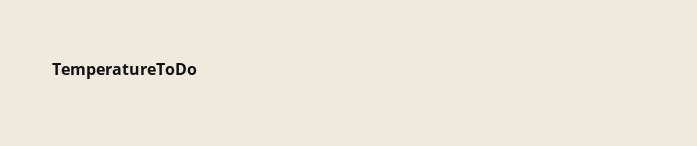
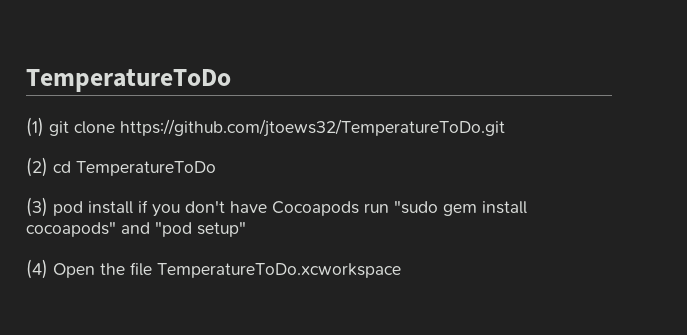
[52,63,197,79] TemperatureToDo -> [26,69,231,92] [26,117,505,137] [26,157,216,177] [26,197,527,217] [26,221,246,237] [26,259,401,279] TemperatureToDo // (1) git clone https://github.com/jtoews32/TemperatureToDo.git // (2) cd TemperatureToDo // (3) pod install if you don't have Cocoapods run "sudo gem install cocoapods" and "pod setup" // (4) Open the file TemperatureToDo.xcworkspace

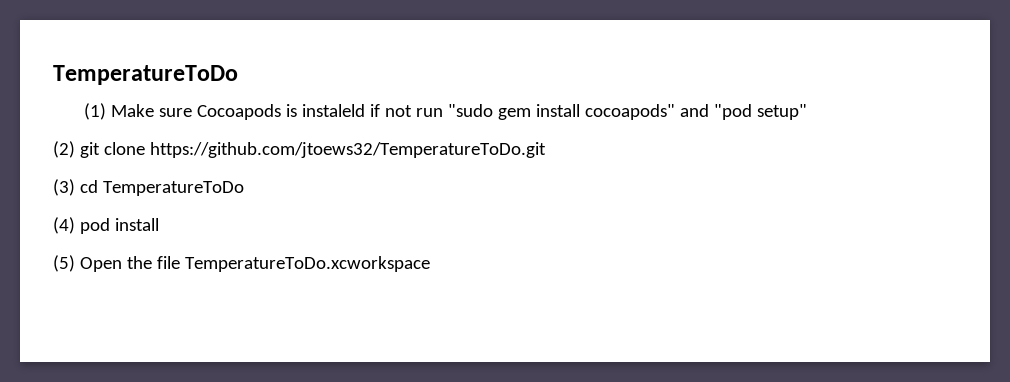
[49,119,505,137] [26,157,216,177] [26,197,359,217] git clone https://github.com/jtoews32/TemperatureToDo.git // (2) cd TemperatureToDo // (3) pod install if you don't have Cocoapods -> [110,104,412,120] Make sure Cocoapods is instaleld if not
[26,259,48,279] (4) -> [53,141,546,158] [53,179,244,196] [53,217,159,234] [53,255,75,272] (2) git clone https://github.com/jtoews32/TemperatureToDo.git // (3) cd TemperatureToDo // (4) pod install // (5)

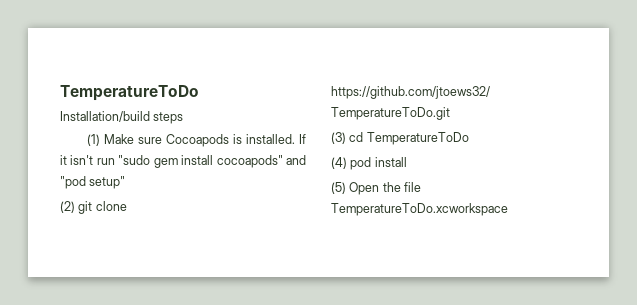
[53,65,238,85] TemperatureToDo -> [60,85,199,101] [60,111,184,124] TemperatureToDo // Installation/build steps
[301,104,412,117] instaleld if not -> [245,134,306,144] [60,155,94,165] installed. If it isn't

